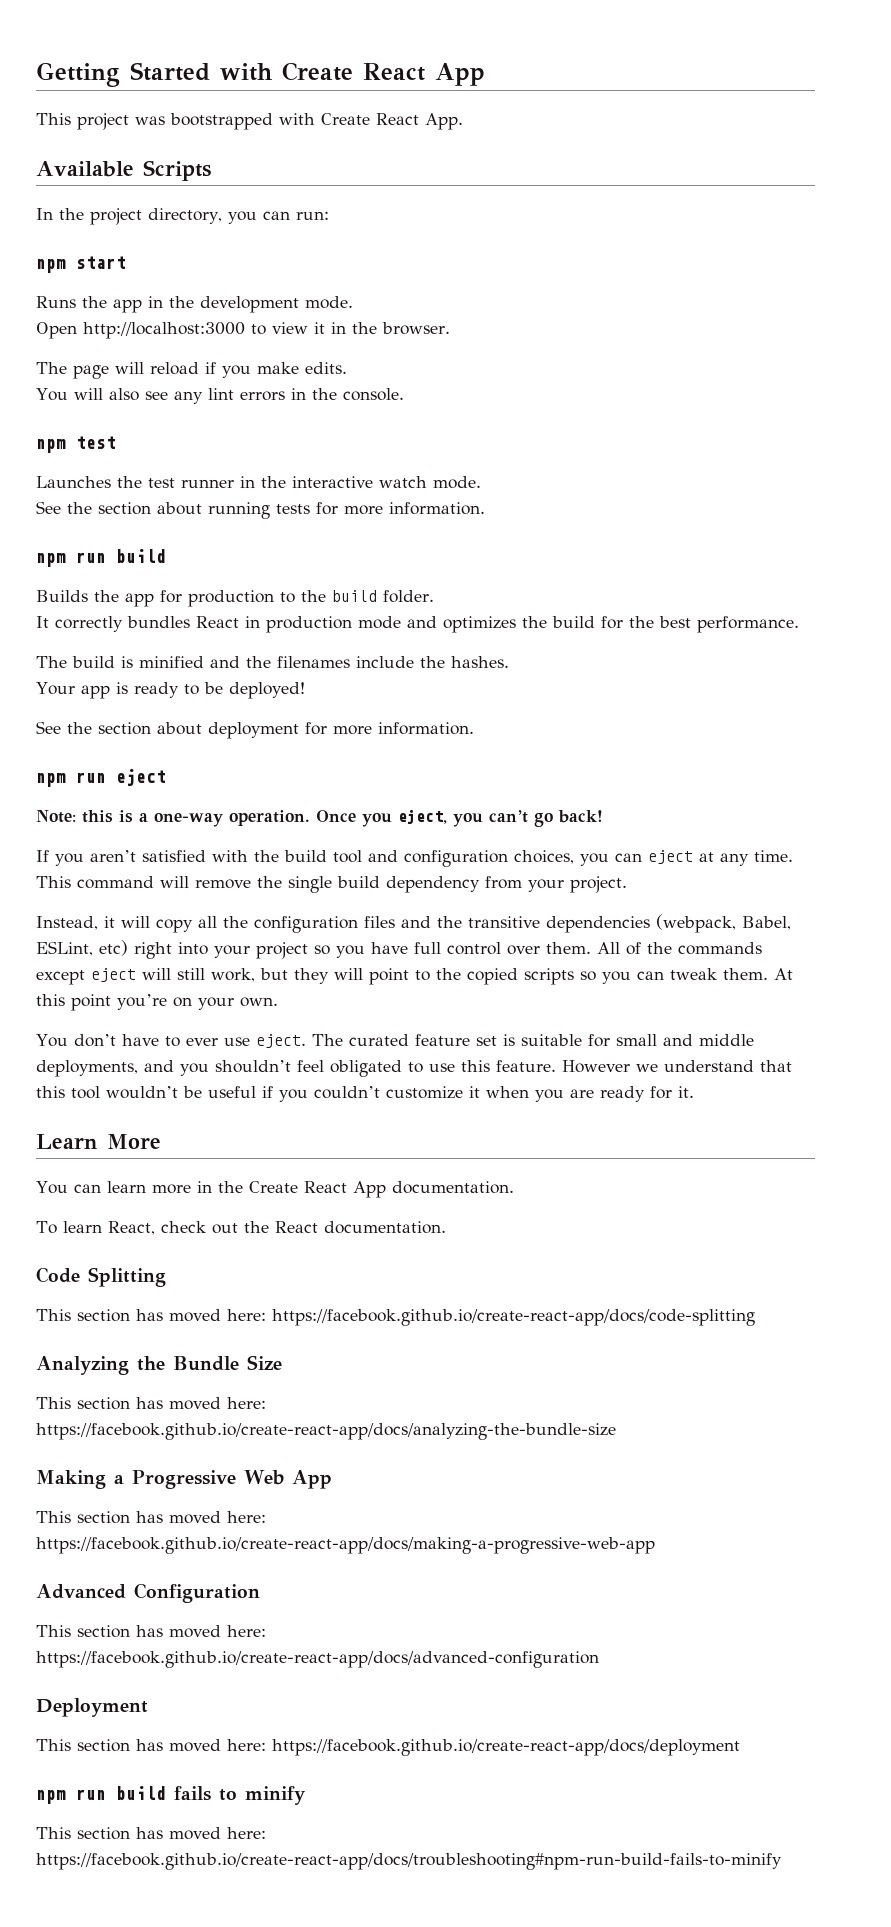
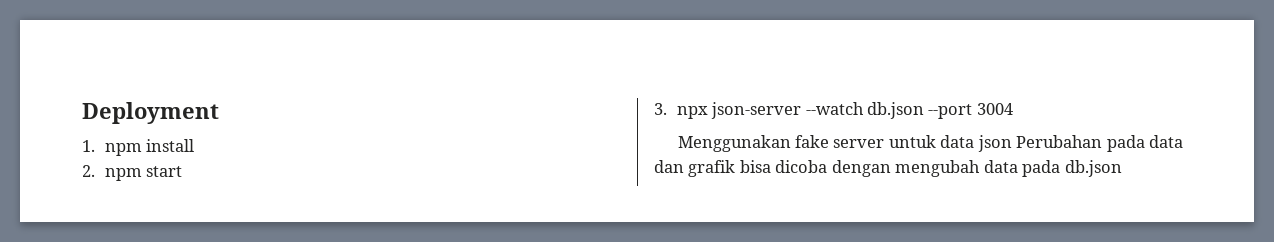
[36,62,485,87] [36,113,463,130] [36,160,211,181] [36,208,329,225] [36,256,126,273] [36,296,353,313] [36,322,450,339] [36,362,347,379] [36,388,404,404] [36,436,116,453] [36,476,481,489] [36,501,485,519] [36,549,166,567] [36,590,434,607] [36,616,799,633] [36,656,509,668] [36,682,305,699] [36,721,474,739] [36,769,166,787] [36,809,603,827] [36,850,793,867] [36,876,627,893] [36,914,791,933] [36,940,762,959] [36,968,793,985] [36,994,278,1011] [36,1034,754,1048] [36,1060,792,1077] [36,1086,694,1102] [36,1134,161,1149] [36,1181,514,1198] [36,1221,446,1235] [36,1267,166,1287] [36,1309,755,1326] [36,1355,282,1375] [36,1397,266,1410] [36,1423,616,1440] [36,1470,332,1489] [36,1511,266,1524] [36,1537,655,1554] [36,1583,260,1603] [36,1625,266,1638] [36,1651,599,1668] [36,1698,148,1717] [36,1739,740,1756] [36,1786,306,1805] [36,1827,266,1840] [36,1853,782,1870] Getting Started with Create React App // This project was bootstrapped with Create React App. // Available Scripts // In the project directory, you can run: // npm start // Runs the app in the development mode. // Open http://localhost:3000 to view it in the browser. // The page will reload if you make edits. // You will also see any lint errors in the console. // npm test // Launches the test runner in the interactive watch mode. // See the section about running tests for more information. // npm run build // Builds the app for production to the build folder. // It correctly bundles React in production mode and optimizes the build for the best performance. // The build is minified and the filenames include the hashes. // Your app is ready to be deployed! // See the section about deployment for more information. // npm run eject // Note: this is a one-way operation. Once you eject, you can’t go back! // If you aren’t satisfied with the build tool and configuration choices, you can eject at any time. This command will remove the single build dependency from your project. // Instead, it will copy all the configuration files and the transitive dependencies (webpack, Babel, ESLint, etc) right into your project so you have full control over them. All of the commands except eject will still work, but they will point to the copied scripts so you can tweak them. At this point you’re on your own. // You don’t have to ever use eject. The curated feature set is suitable for small and middle deployments, and you shouldn’t feel obligated to use this feature. However we understand that this tool wouldn’t be useful if you couldn’t customize it when you are ready for it. // Learn More // You can learn more in the Create React App documentation. // To learn React, check out the React documentation. // Code Splitting // This section has moved here: https://facebook.github.io/create-react-app/docs/code-splitting // Analyzing the Bundle Size // This section has moved here: https://facebook.github.io/create-react-app/docs/analyzing-the-bundle-size // Making a Progressive Web App // This section has moved here: https://facebook.github.io/create-react-app/docs/making-a-progressive-web-app // Advanced Configuration // This section has moved here: https://facebook.github.io/create-react-app/docs/advanced-configuration // Deployment // This section has moved here: https://facebook.github.io/create-react-app/docs/deployment // npm run build fails to minify // This section has moved here: https://facebook.github.io/create-react-app/docs/troubleshooting#npm-run-build-fails-to-minify -> [82,102,219,124] [82,139,195,156] [82,165,183,181] [654,102,1013,119] [677,135,1184,152] [654,160,1122,177] Deployment // 1. npm install // 2. npm start // 3. npx json-server --watch db.json --port 3004 // Menggunakan fake server untuk data json Perubahan pada data dan grafik bisa dicoba dengan mengubah data pada db.json

